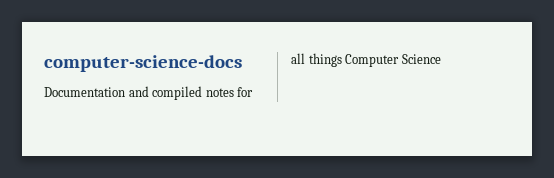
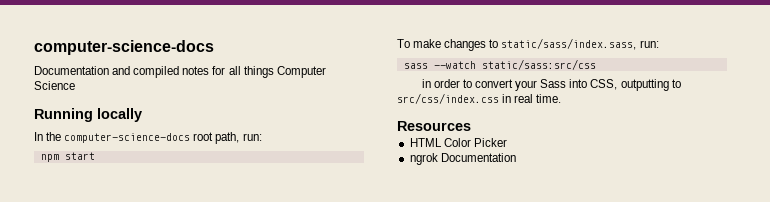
(441, 59) none -> [34,108,142,122] [34,132,262,144] [40,152,95,162] [397,38,659,51] [403,59,596,70] [421,79,681,91] [397,93,562,104] [397,121,471,131] [409,138,507,147] [409,153,516,165] // Running locally // In the computer-science-docs root path, run: // npm start // To make changes to static/sass/index.sass, run: // sass --watch static/sass:src/css // in order to convert your Sass into CSS, outputting to src/css/index.css in real time. // Resources // HTML Color Picker // ngrok Documentation

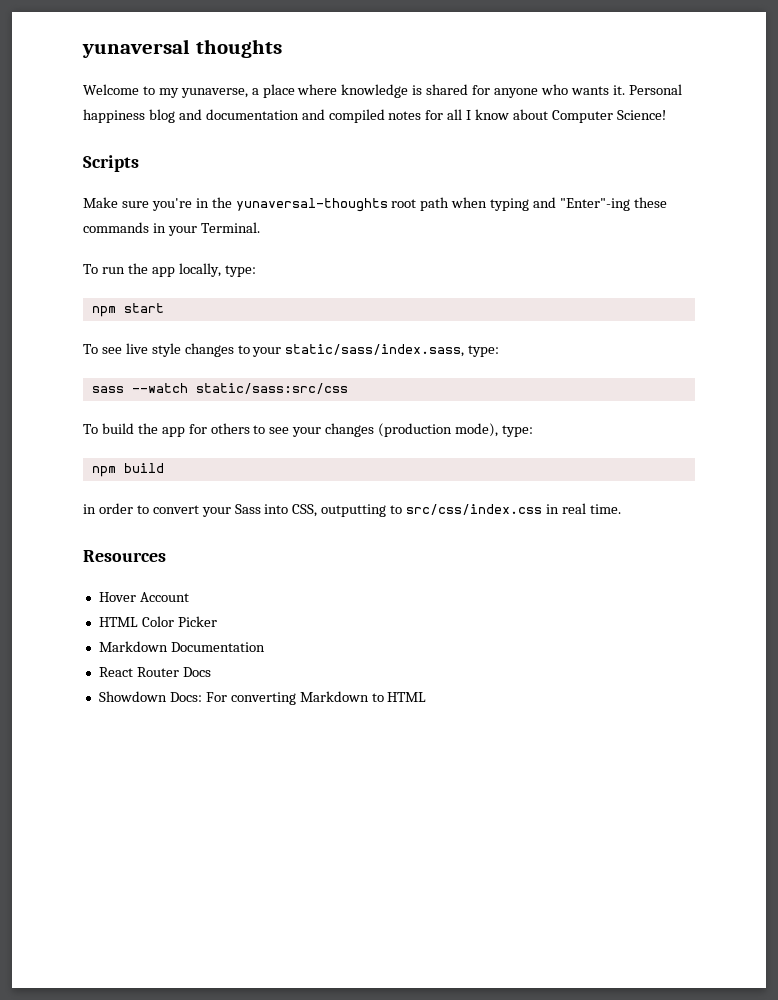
[34,40,214,55] [34,66,109,75] computer-science-docs // Documentation -> [82,39,282,58] [83,84,682,98] [83,109,299,123] yunaversal thoughts // Welcome to my yunaverse, a place where knowledge is shared for anyone who wants it. Personal happiness blog and documentation
[243,66,326,78] [34,81,75,90] [34,108,142,122] [34,132,262,144] [40,152,95,162] [397,38,659,51] [403,59,596,70] things Computer Science // Running locally // In the computer-science-docs root path, run: // npm start // To make changes to static/sass/index.sass, run: // sass --watch static/sass:src/css -> [466,109,666,123] [83,155,139,172] [83,197,667,212] [83,222,260,236] [83,263,256,277] [91,303,164,317] [83,343,500,357] [91,383,348,394] [83,423,533,437] [91,463,164,477] I know about Computer Science! // Scripts // Make sure you're in the yunaversal-thoughts root path when typing and "Enter"-ing these commands in your Terminal. // To run the app locally, type: // npm start // To see live style changes to your static/sass/index.sass, type: // sass --watch static/sass:src/css // To build the app for others to see your changes (production mode), type: // npm build
(471, 126) none -> [98,592,189,602] // Hover Account
[409,153,516,165] ngrok Documentation -> [98,641,265,652] [98,667,211,677] [98,691,427,705] Markdown Documentation // React Router Docs // Showdown Docs: For converting Markdown to HTML

